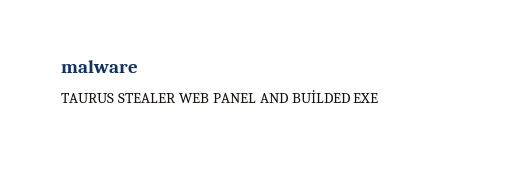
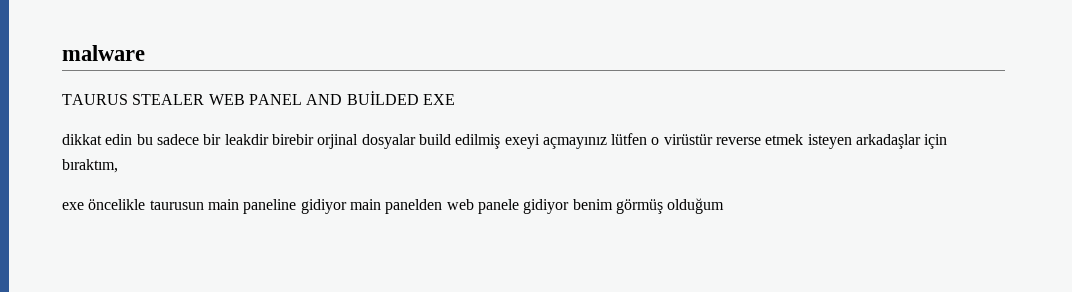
(379, 98) none -> [62,133,948,149] [62,159,118,173] [62,198,725,214] // dikkat edin bu sadece bir leakdir birebir orjinal dosyalar build edilmiş exeyi açmayınız lütfen o virüstür reverse etmek isteyen arkadaşlar için bıraktım, // exe öncelikle taurusun main paneline gidiyor main panelden web panele gidiyor benim görmüş olduğum

